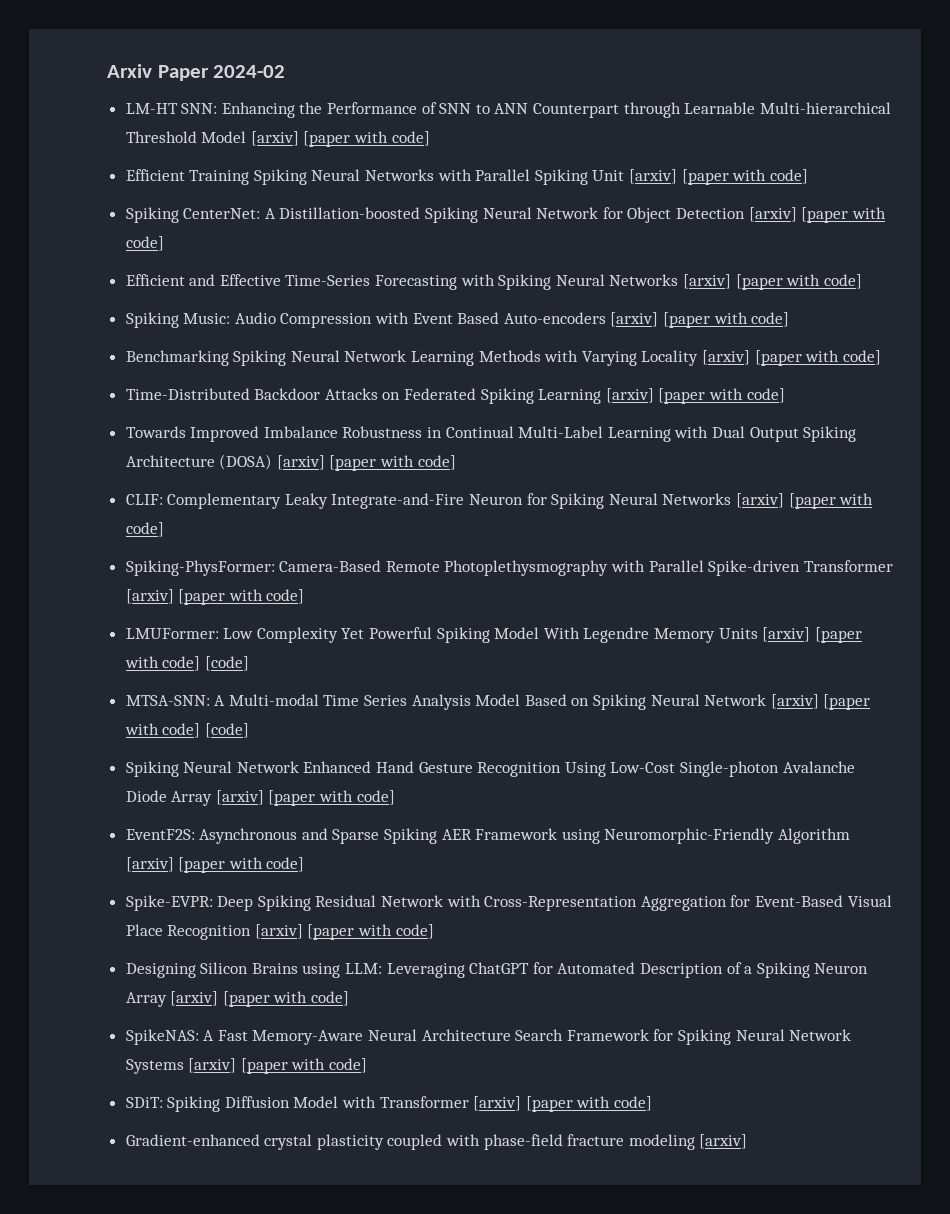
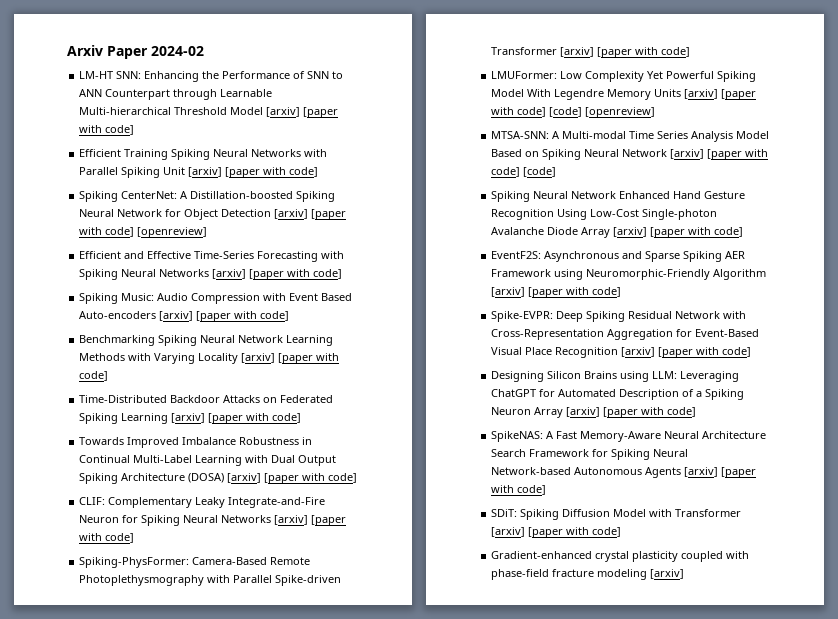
(164, 243) none -> [137,227,208,238] [openreview]
(249, 663) none -> [585,107,656,118] [openreview]
[789,1029,852,1041] [125,1059,184,1074] Network Systems -> [491,467,682,478] Network-based Autonomous Agents

